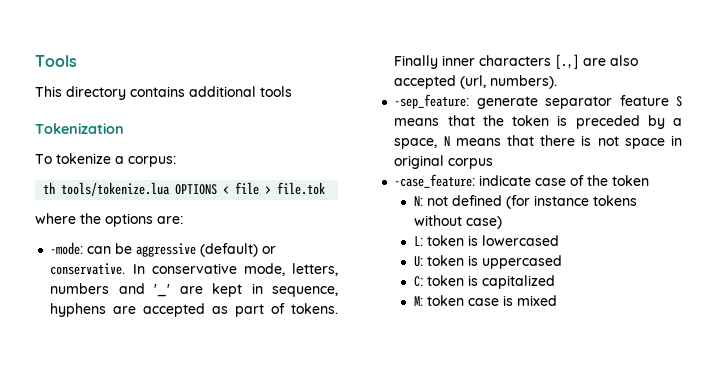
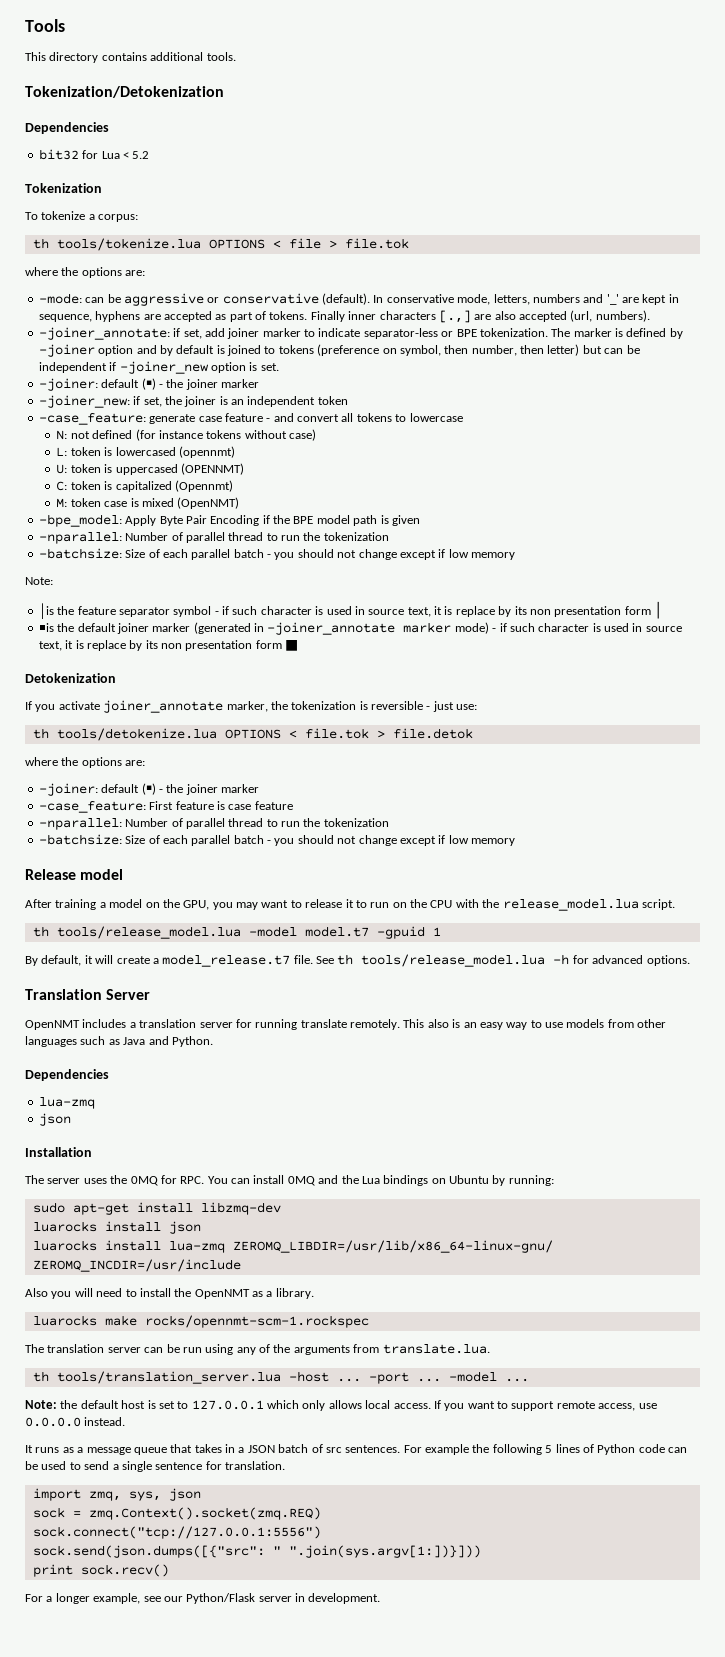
[260,86,292,97] tools -> [206,52,236,61] [25,86,224,98] [25,122,109,134] [38,149,150,160] tools. // Tokenization/Detokenization // Dependencies // bit32 for Lua < 5.2
[200,243,277,257] [50,263,126,275] (default) or conservative. -> [207,293,370,305] or conservative (default).
[394,94,682,109] [394,115,682,129] [394,135,682,149] [394,155,494,169] [394,174,650,188] -sep_feature: generate separator feature S means that the token is preceded by a space, N means that there is not space in original corpus // -case_feature: indicate case of the token -> [38,327,683,340] [38,344,640,357] [38,361,279,374] [38,378,259,391] [38,395,348,408] [38,413,463,425] -joiner_annotate: if set, add joiner marker to indicate separator-less or BPE tokenization. The marker is defined by -joiner option and by default is joined to tokens (preference on symbol, then number, then letter) but can be independent if -joiner_new option is set. // -joiner: default (￭) - the joiner marker // -joiner_new: if set, the joiner is an independent token // -case_feature: generate case feature - and convert all tokens to lowercase
(559, 240) none -> [178,446,235,458] (opennmt)
(562, 262) none -> [180,463,244,475] (OPENNMT)
(555, 282) none -> [174,480,233,492] (Opennmt)
(557, 300) none -> [177,497,240,509] [38,514,420,527] [38,532,389,544] [38,548,515,560] [25,577,53,585] [38,601,662,619] [38,622,682,635] [38,640,299,651] [25,673,116,683] [25,700,478,713] [32,728,473,741] [25,757,146,768] [38,783,259,796] [38,801,293,813] [38,818,389,830] [38,834,515,846] [25,869,124,880] [25,898,675,911] [32,926,441,939] [25,954,690,967] [25,989,151,1000] [25,1019,667,1030] [25,1036,213,1047] [25,1069,109,1081] [38,1097,95,1109] [38,1113,71,1126] [25,1147,92,1157] [25,1175,554,1186] [32,1202,281,1215] [32,1221,201,1234] [32,1240,553,1253] [32,1259,241,1272] [25,1288,314,1299] [32,1315,369,1328] [25,1344,490,1355] [32,1371,529,1384] [25,1400,657,1411] [25,1417,126,1427] [25,1444,687,1455] [25,1461,285,1472] [32,1488,201,1501] [32,1507,321,1520] [32,1526,321,1539] [32,1545,481,1558] [32,1564,169,1577] [25,1593,381,1604] (OpenNMT) // -bpe_model: Apply Byte Pair Encoding if the BPE model path is given // -nparallel: Number of parallel thread to run the tokenization // -batchsize: Size of each parallel batch - you should not change except if low memory // Note: // ￨is the feature separator symbol - if such character is used in source text, it is replace by its non presentation form │ // ￭is the default joiner marker (generated in -joiner_annotate marker mode) - if such character is used in source text, it is replace by its non presentation form ■ // Detokenization // If you activate joiner_annotate marker, the tokenization is reversible - just use: // th tools/detokenize.lua OPTIONS < file.tok > file.detok // where the options are: // -joiner: default (￭) - the joiner marker // -case_feature: First feature is case feature // -nparallel: Number of parallel thread to run the tokenization // -batchsize: Size of each parallel batch - you should not change except if low memory // Release model // After training a model on the GPU, you may want to release it to run on the CPU with the release_model.lua script. // th tools/release_model.lua -model model.t7 -gpuid 1 // By default, it will create a model_release.t7 file. See th tools/release_model.lua -h for advanced options. // Translation Server // OpenNMT includes a translation server for running translate remotely. This also is an easy way to use models from other languages such as Java and Python. // Dependencies // lua-zmq // json // Installation // The server uses the 0MQ for RPC. You can install 0MQ and the Lua bindings on Ubuntu by running: // sudo apt-get install libzmq-dev // luarocks install json // luarocks install lua-zmq ZEROMQ_LIBDIR=/usr/lib/x86_64-linux-gnu/ ZEROMQ_INCDIR=/usr/include // Also you will need to install the OpenNMT as a library. // luarocks make rocks/opennmt-scm-1.rockspec // The translation server can be run using any of the arguments from translate.lua. // th tools/translation_server.lua -host ... -port ... -model ... // Note: the default host is set to 127.0.0.1 which only allows local access. If you want to support remote access, use 0.0.0.0 instead. // It runs as a message queue that takes in a JSON batch of src sentences. For example the following 5 lines of Python code can be used to send a single sentence for translation. // import zmq, sys, json // sock = zmq.Context().socket(zmq.REQ) // sock.connect("tcp://127.0.0.1:5556") // sock.send(json.dumps([{"src": " ".join(sys.argv[1:])}])) // print sock.recv() // For a longer example, see our Python/Flask server in development.

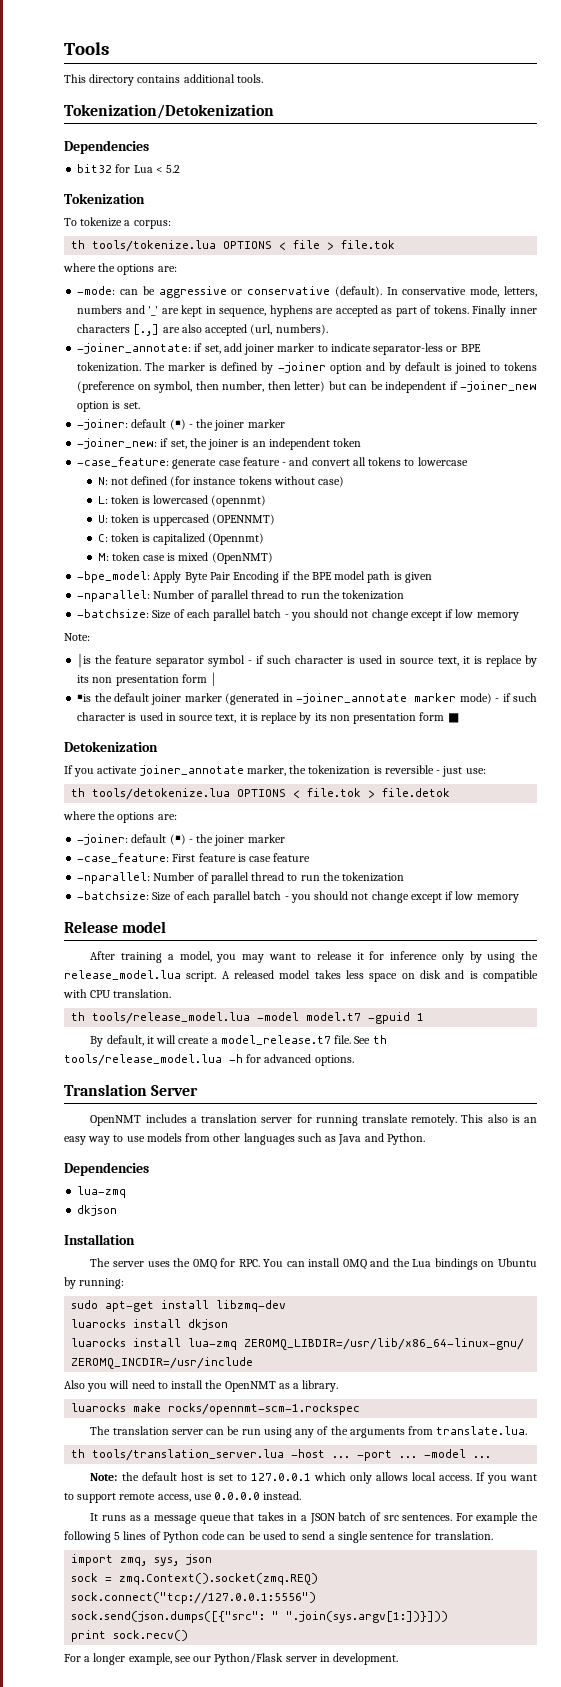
[109,899,210,910] model on the GPU, -> [179,951,212,962] model,
[355,898,675,911] to run on the CPU with the release_model.lua script. -> [369,951,538,963] [64,970,538,982] [63,989,172,998] for inference only by using the release_model.lua script. A released model takes less space on disk and is compatible with CPU translation.
[38,1113,71,1126] json -> [77,1205,118,1216] dkjson
[168,1221,201,1234] json -> [188,1319,229,1330] dkjson

